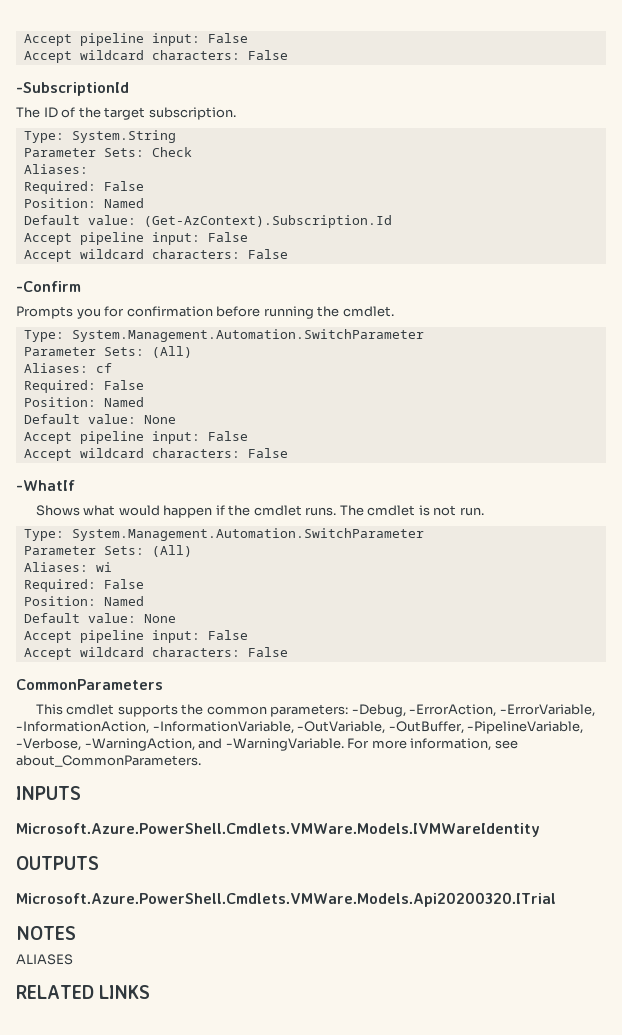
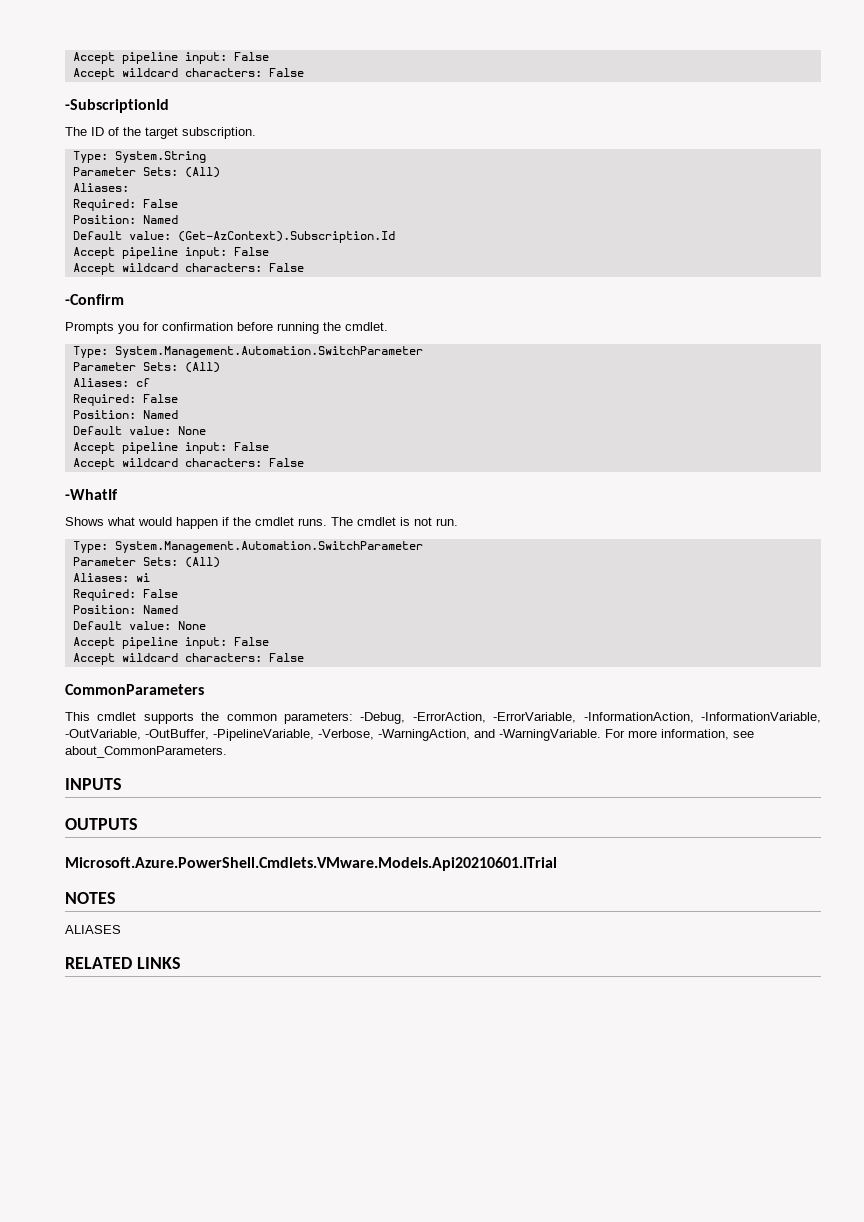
[151,147,192,157] Check -> [184,167,220,178] (All)
[16,823,540,837] // Microsoft.Azure.PowerShell.Cmdlets.VMWare.Models.IVMWareIdentity -> (122, 784) none
[16,892,556,907] Microsoft.Azure.PowerShell.Cmdlets.VMWare.Models.Api20200320.ITrial -> [65,857,557,871] Microsoft.Azure.PowerShell.Cmdlets.VMware.Models.Api20210601.ITrial

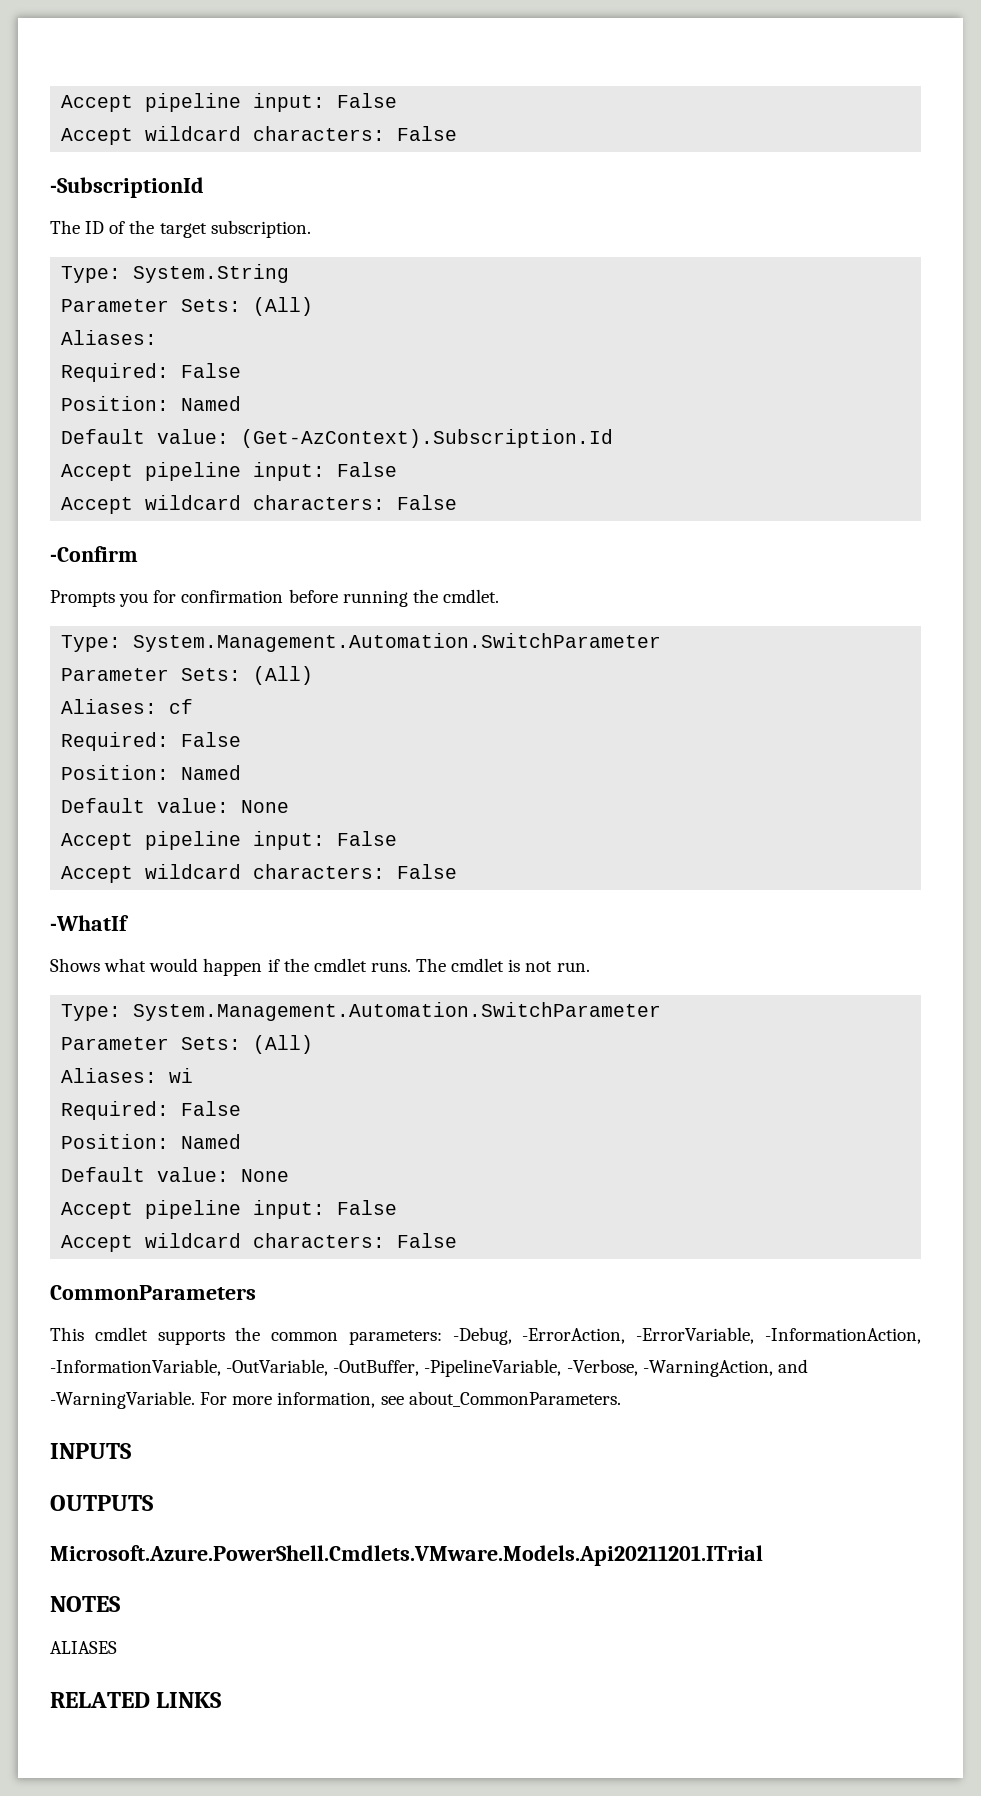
[65,857,557,871] Microsoft.Azure.PowerShell.Cmdlets.VMware.Models.Api20210601.ITrial -> [50,1545,763,1566] Microsoft.Azure.PowerShell.Cmdlets.VMware.Models.Api20211201.ITrial

